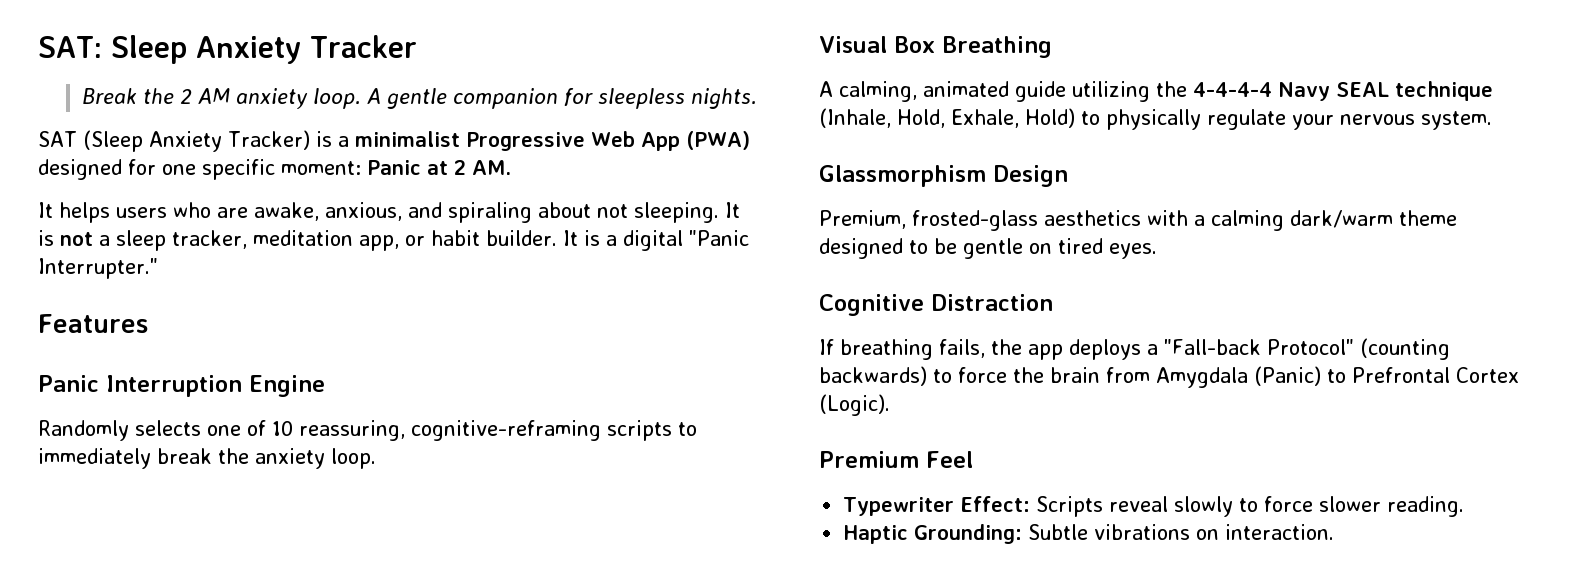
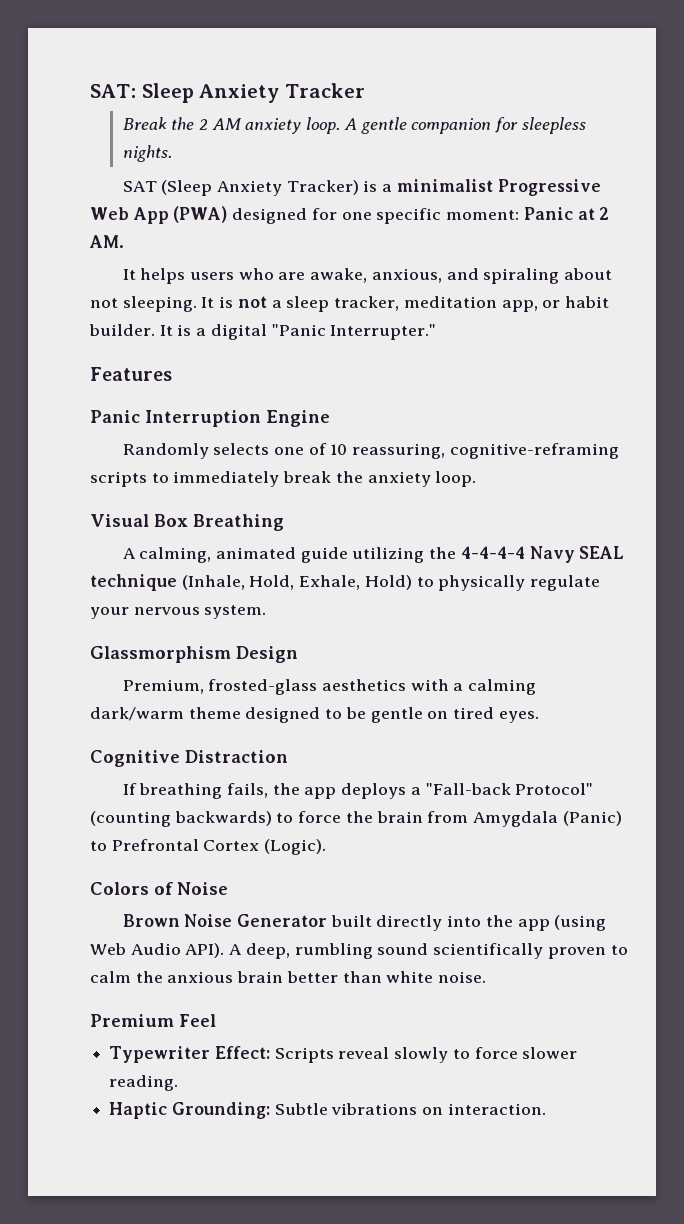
(890, 405) none -> [90,882,228,895] [122,914,607,931] [90,943,628,959] [90,971,487,983] // Colors of Noise // Brown Noise Generator built directly into the app (using Web Audio API). A deep, rumbling sound scientifically proven to calm the anxious brain better than white noise.

